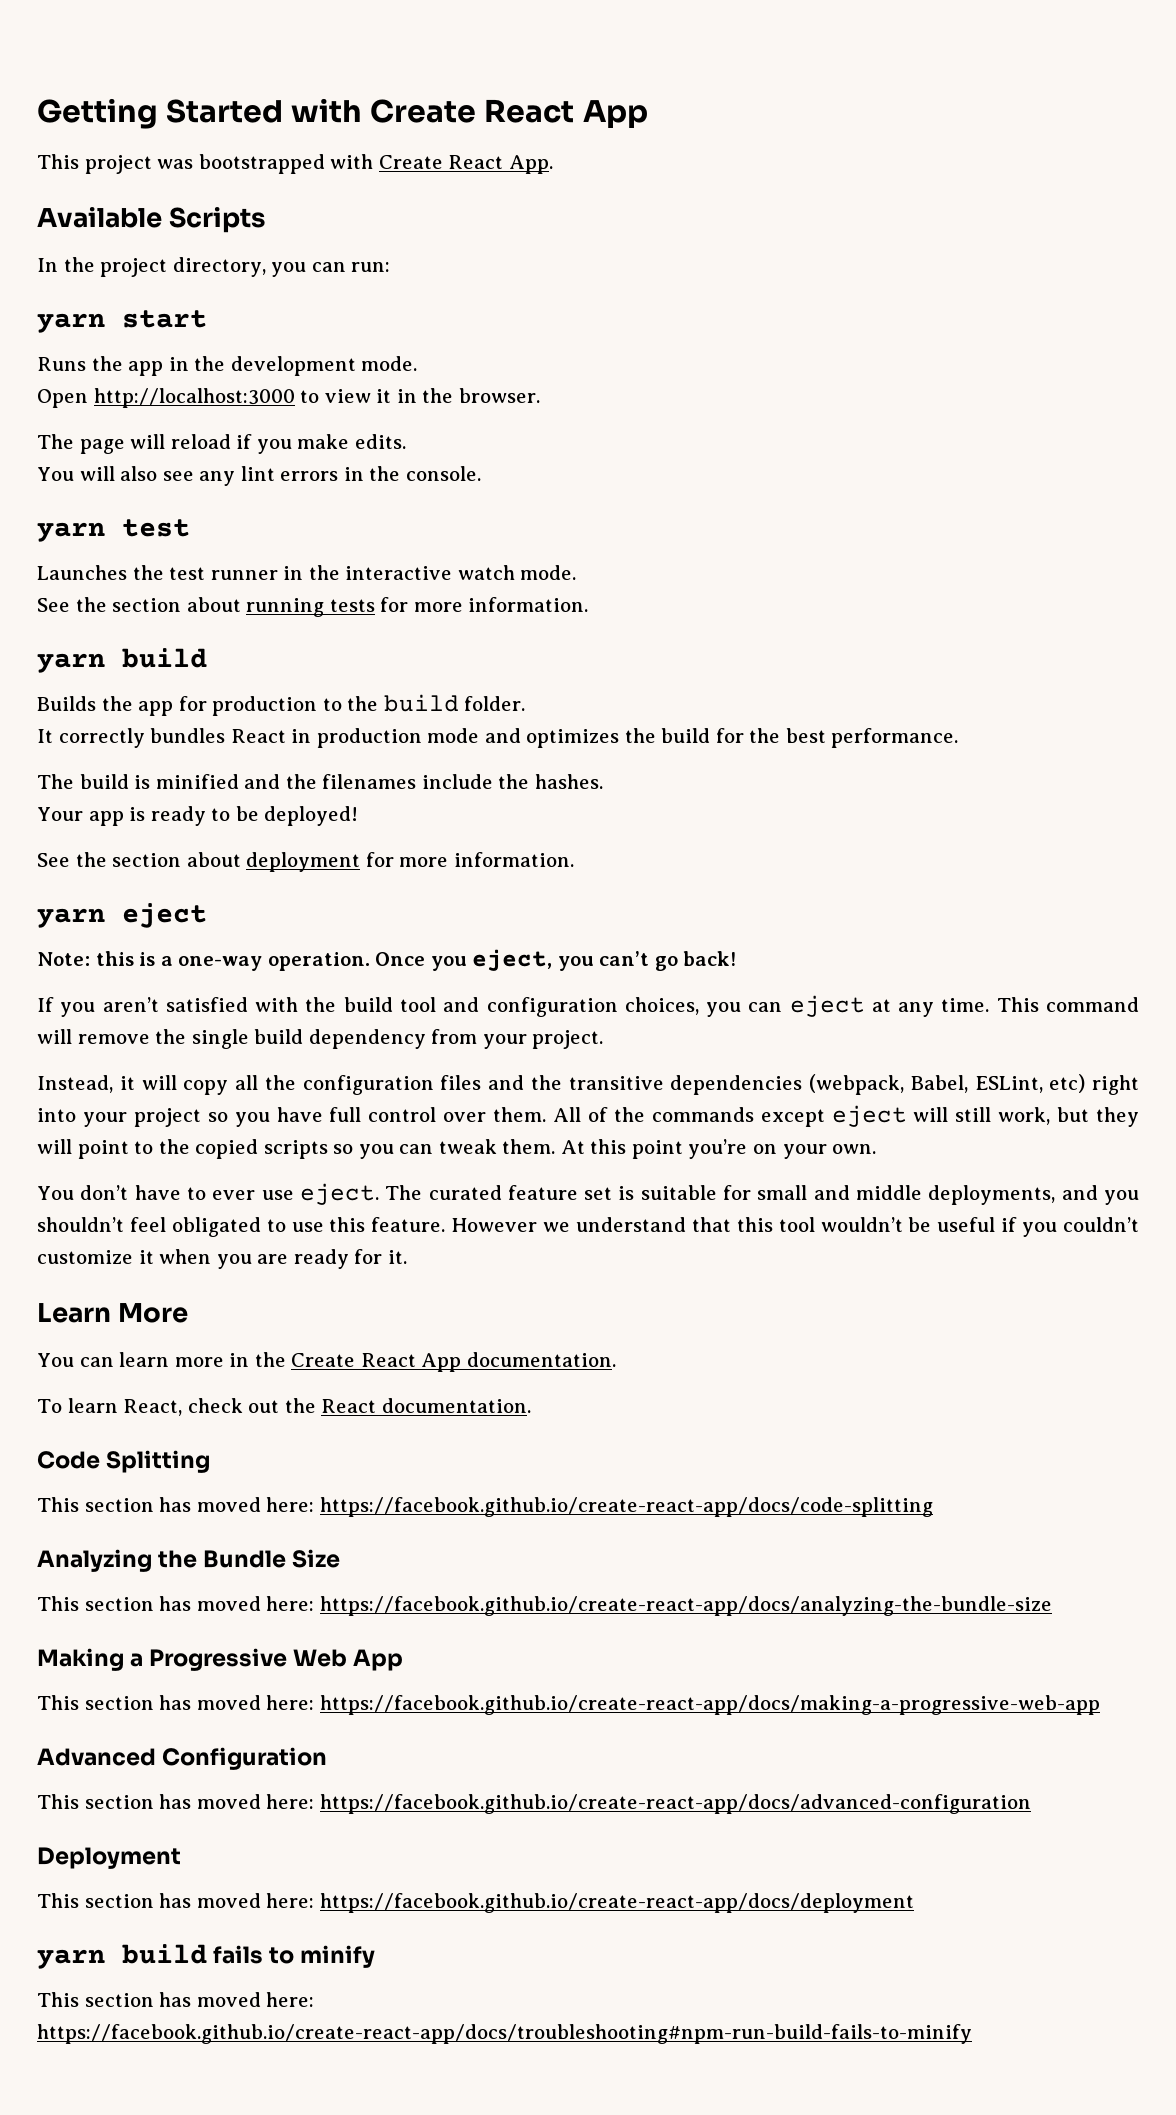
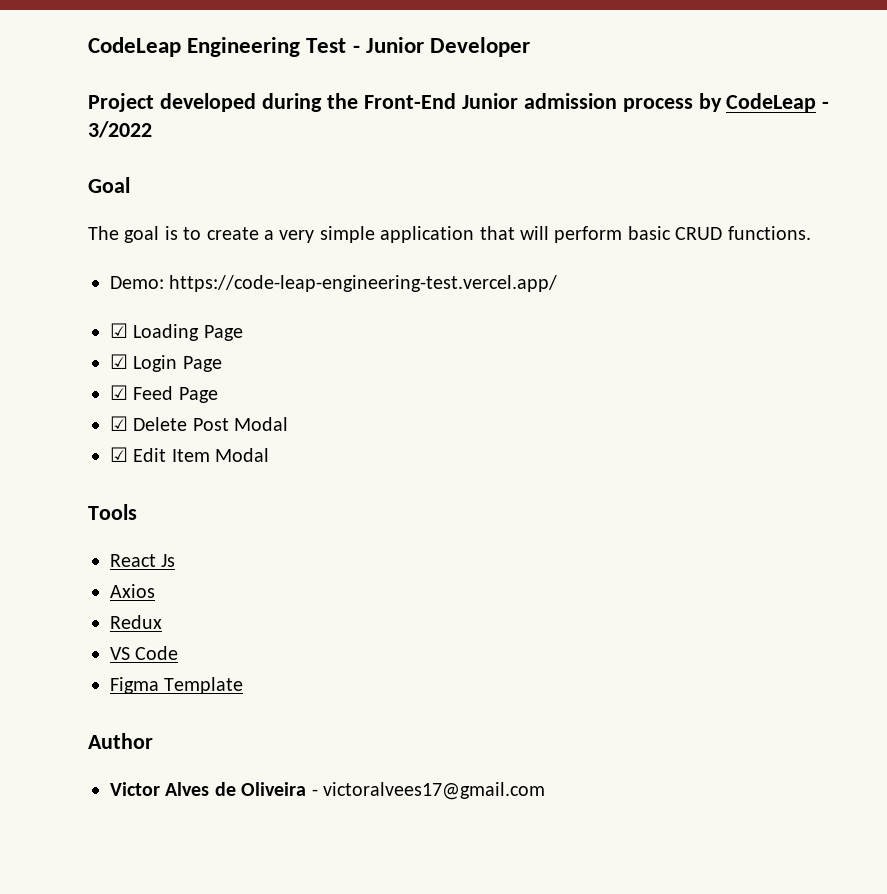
[37,98,648,129] [37,154,553,174] [37,207,266,233] [37,257,391,277] [37,310,207,333] [37,356,418,376] [37,388,540,408] [37,434,406,454] [37,466,481,486] [37,519,190,542] [37,565,577,580] [37,597,589,617] [37,648,207,673] [37,694,526,716] [37,728,959,748] [37,774,603,789] [37,806,359,826] [37,852,574,872] [37,903,207,928] [37,949,737,971] [37,995,1140,1017] [37,1029,604,1049] [37,1074,1139,1095] [37,1105,1139,1127] [37,1139,877,1159] [37,1183,1140,1205] [37,1217,1140,1237] [37,1249,407,1269] [37,1303,189,1323] [37,1352,616,1372] [37,1398,531,1416] [37,1450,211,1473] [37,1497,933,1517] [37,1549,341,1572] [37,1596,1052,1616] [37,1648,404,1671] [37,1695,1100,1715] [37,1747,328,1770] [37,1794,1031,1814] [37,1847,181,1869] [37,1893,914,1913] [37,1944,376,1969] [37,1992,315,2007] [37,2024,972,2044] Getting Started with Create React App // This project was bootstrapped with Create React App. // Available Scripts // In the project directory, you can run: // yarn start // Runs the app in the development mode. // Open http://localhost:3000 to view it in the browser. // The page will reload if you make edits. // You will also see any lint errors in the console. // yarn test // Launches the test runner in the interactive watch mode. // See the section about running tests for more information. // yarn build // Builds the app for production to the build folder. // It correctly bundles React in production mode and optimizes the build for the best performance. // The build is minified and the filenames include the hashes. // Your app is ready to be deployed! // See the section about deployment for more information. // yarn eject // Note: this is a one-way operation. Once you eject, you can’t go back! // If you aren’t satisfied with the build tool and configuration choices, you can eject at any time. This command will remove the single build dependency from your project. // Instead, it will copy all the configuration files and the transitive dependencies (webpack, Babel, ESLint, etc) right into your project so you have full control over them. All of the commands except eject will still work, but they will point to the copied scripts so you can tweak them. At this point you’re on your own. // You don’t have to ever use eject. The curated feature set is suitable for small and middle deployments, and you shouldn’t feel obligated to use this feature. However we understand that this tool wouldn’t be useful if you couldn’t customize it when you are ready for it. // Learn More // You can learn more in the Create React App documentation. // To learn React, check out the React documentation. // Code Splitting // This section has moved here: https://facebook.github.io/create-react-app/docs/code-splitting // Analyzing the Bundle Size // This section has moved here: https://facebook.github.io/create-react-app/docs/analyzing-the-bundle-size // Making a Progressive Web App // This section has moved here: https://facebook.github.io/create-react-app/docs/making-a-progressive-web-app // Advanced Configuration // This section has moved here: https://facebook.github.io/create-react-app/docs/advanced-configuration // Deployment // This section has moved here: https://facebook.github.io/create-react-app/docs/deployment // yarn build fails to minify // This section has moved here: https://facebook.github.io/create-react-app/docs/troubleshooting#npm-run-build-fails-to-minify -> [88,37,531,57] [88,93,830,112] [88,121,152,138] [88,177,130,193] [88,226,811,243] [110,275,558,292] [110,323,243,341] [110,354,222,372] [110,385,218,403] [110,416,289,431] [110,447,270,462] [88,504,137,520] [110,554,176,567] [110,584,155,598] [110,615,162,629] [110,646,179,660] [110,677,244,694] [88,733,153,749] [110,782,545,800] CodeLeap Engineering Test - Junior Developer // Project developed during the Front-End Junior admission process by CodeLeap - 3/2022 // Goal // The goal is to create a very simple application that will perform basic CRUD functions. // Demo: https://code-leap-engineering-test.vercel.app/ // ☑ Loading Page // ☑ Login Page // ☑ Feed Page // ☑ Delete Post Modal // ☑ Edit Item Modal // Tools // React Js // Axios // Redux // VS Code // Figma Template // Author // Victor Alves de Oliveira - victoralvees17@gmail.com

